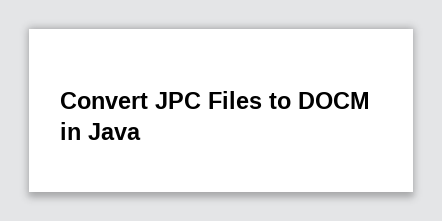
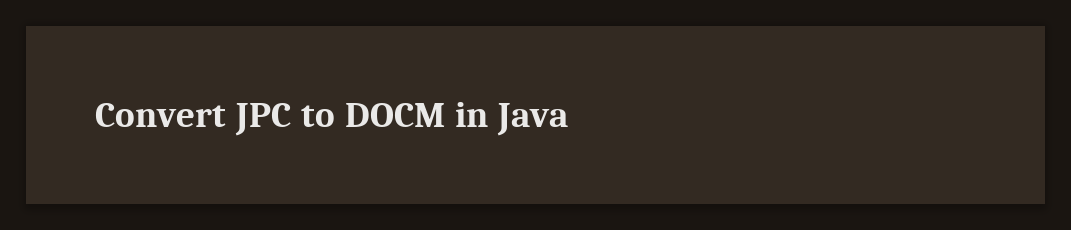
[208,91,262,109] Files -> (291, 119) none

